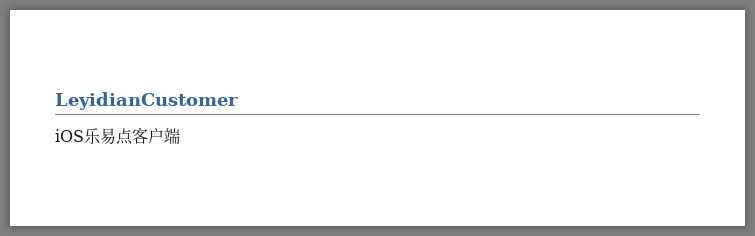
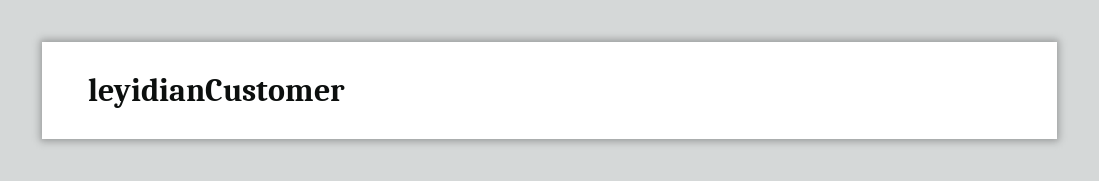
[55,92,238,110] [55,127,180,145] LeyidianCustomer // iOS乐易点客户端 -> [88,78,345,108] leyidianCustomer

